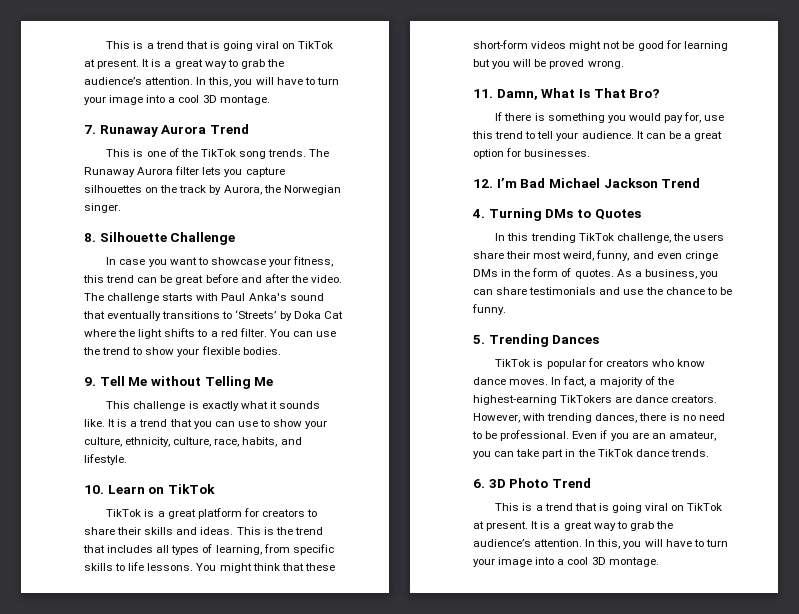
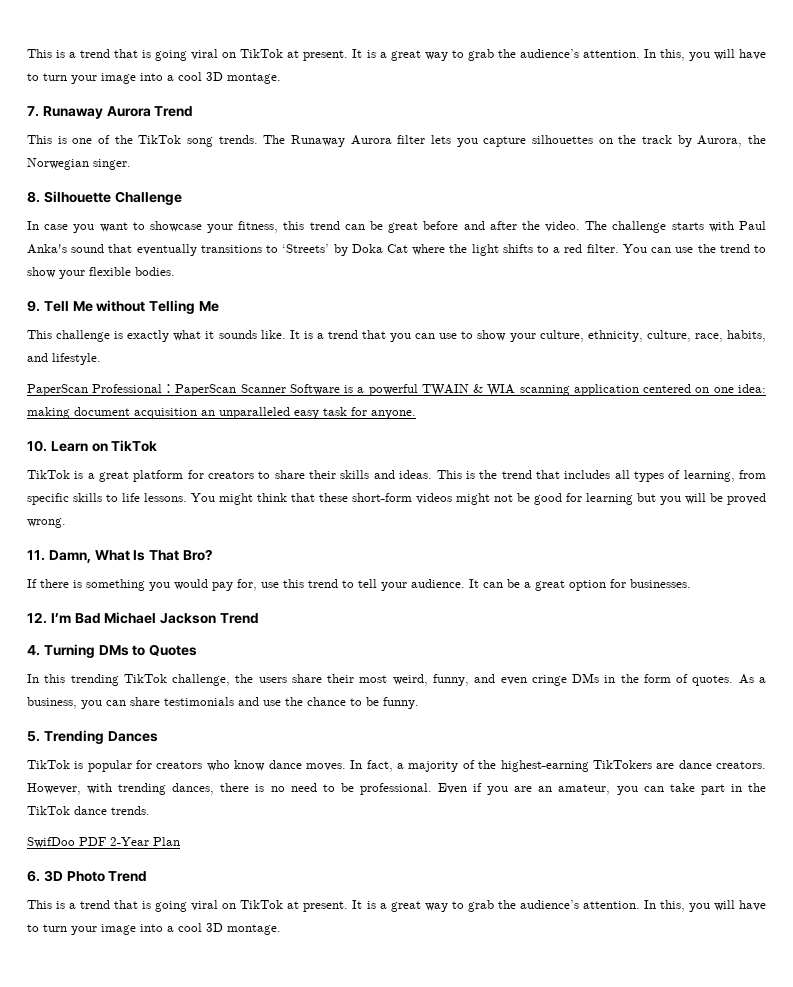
(127, 459) none -> [27,384,766,396] [27,407,416,419] // PaperScan Professional：PaperScan Scanner Software is a powerful TWAIN & WIA scanning application centered on one idea: making document acquisition an unparalleled easy task for anyone.
(709, 453) none -> [27,837,180,848] // SwifDoo PDF 2-Year Plan

